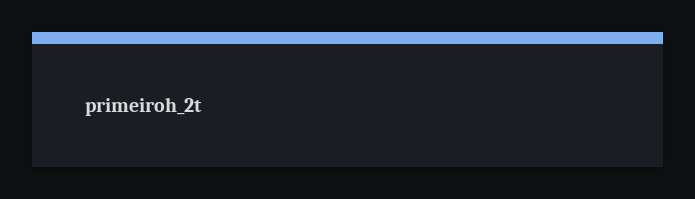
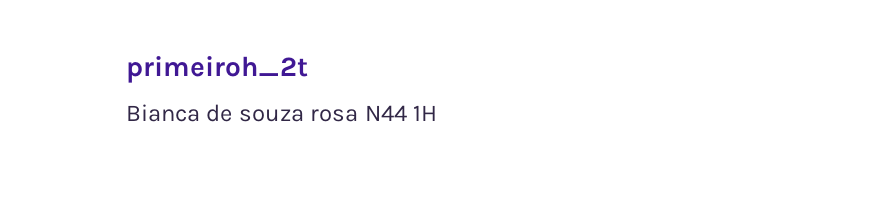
(202, 106) none -> [126,104,438,122] // Bianca de souza rosa N44 1H

